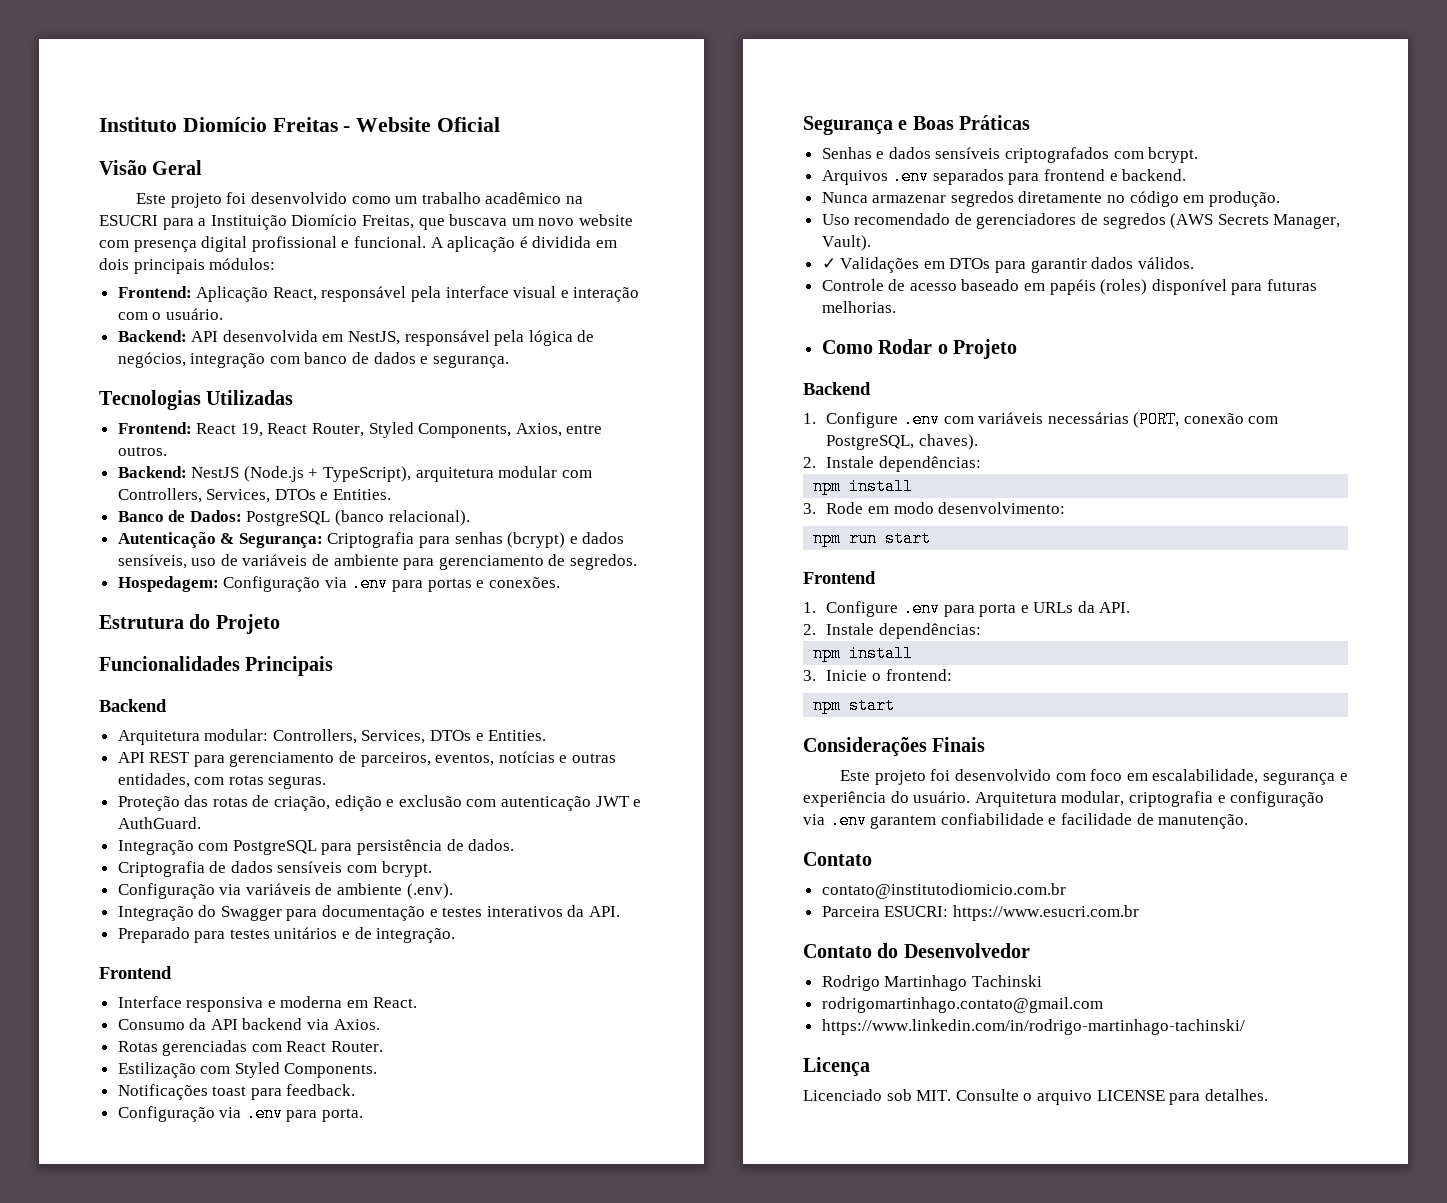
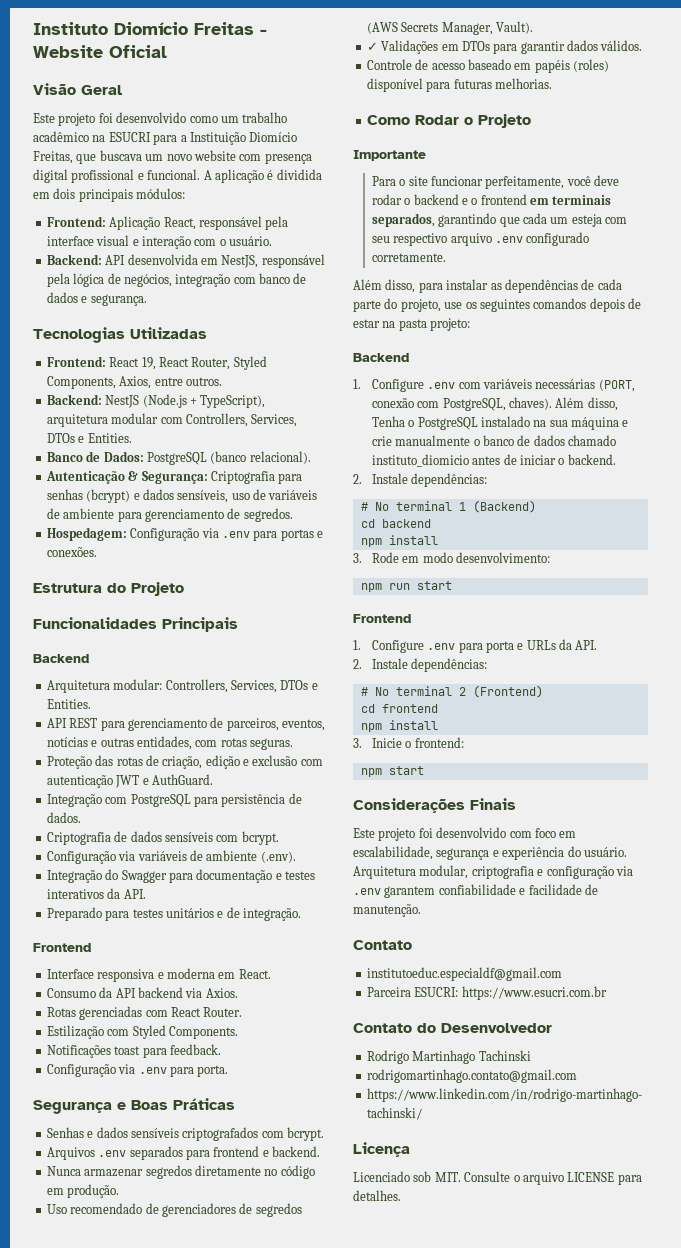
(1017, 349) none -> [353,150,426,161] [371,175,620,189] [371,194,612,205] [371,213,628,227] [371,232,590,246] [371,253,446,262] [353,279,622,293] [353,298,641,312] [353,318,471,331] // Importante // Para o site funcionar perfeitamente, você deve rodar o backend e o frontend em terminais separados, garantindo que cada um esteja com seu respectivo arquivo .env configurado corretamente. // Além disso, para instalar as dependências de cada parte do projeto, use os seguintes comandos depois de estar na pasta projeto:
[803,456,981,472] // 2. Instale dependências: -> [555,397,618,411] [371,416,629,430] [371,435,617,446] [371,454,616,467] [353,473,488,487] [360,500,536,513] [360,519,431,528] Além disso, Tenha o PostgreSQL instalado na sua máquina e crie manualmente o banco de dados chamado instituto_diomicio antes de iniciar o backend. // 2. Instale dependências: // # No terminal 1 (Backend) // cd backend
(981, 631) none -> [360,685,543,698] [360,704,438,713] // # No terminal 2 (Frontend) // cd frontend
[821,883,1066,899] contato@institutodiomicio.com.br -> [366,967,562,981] institutoeduc.especialdf@gmail.com

